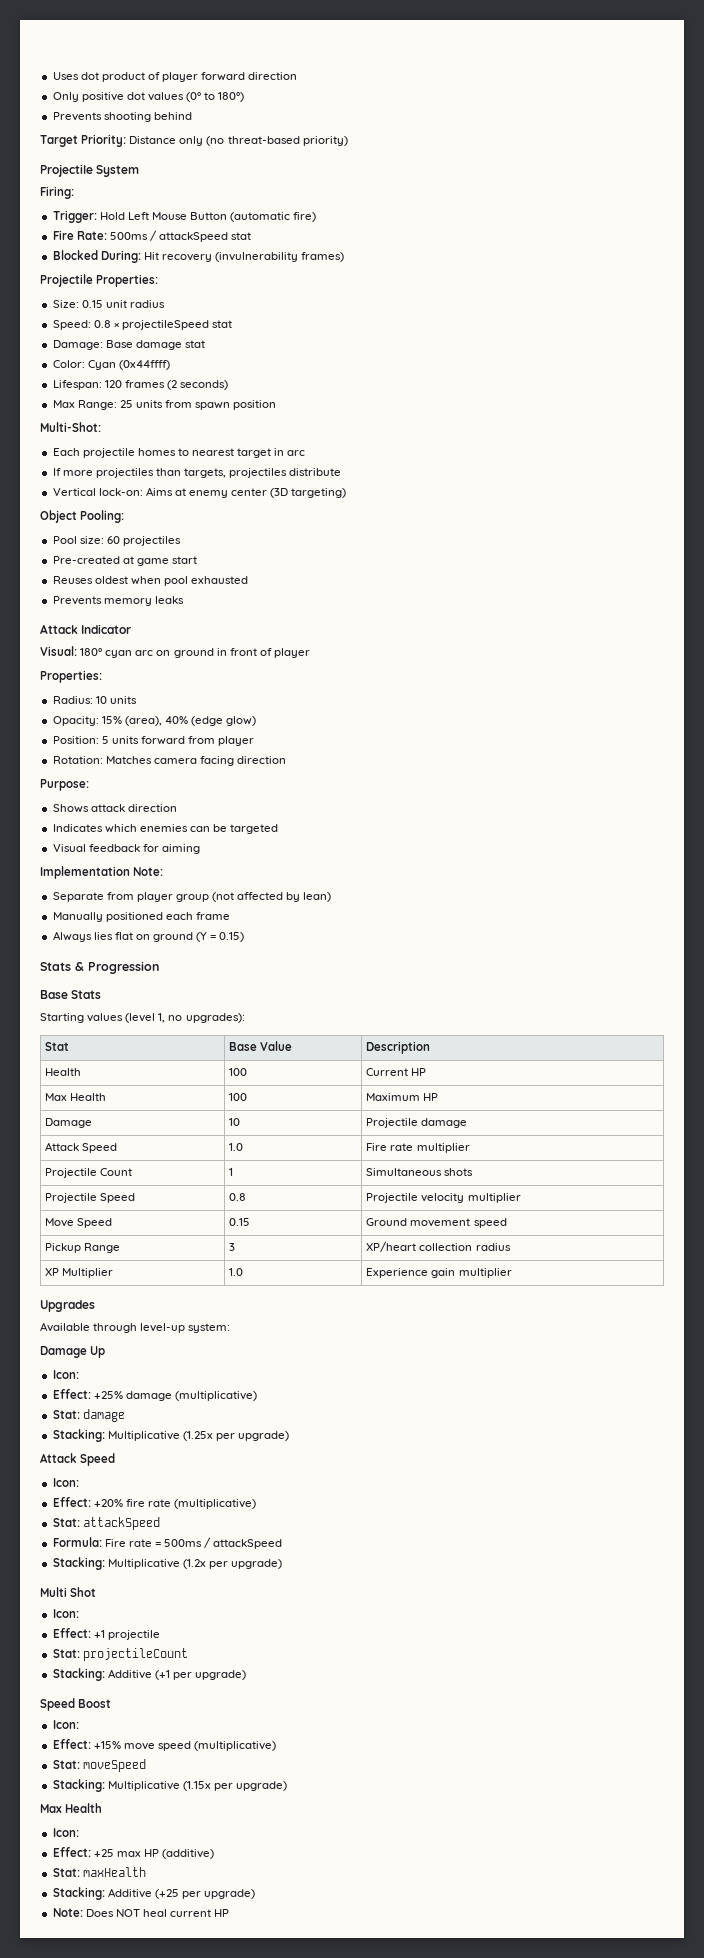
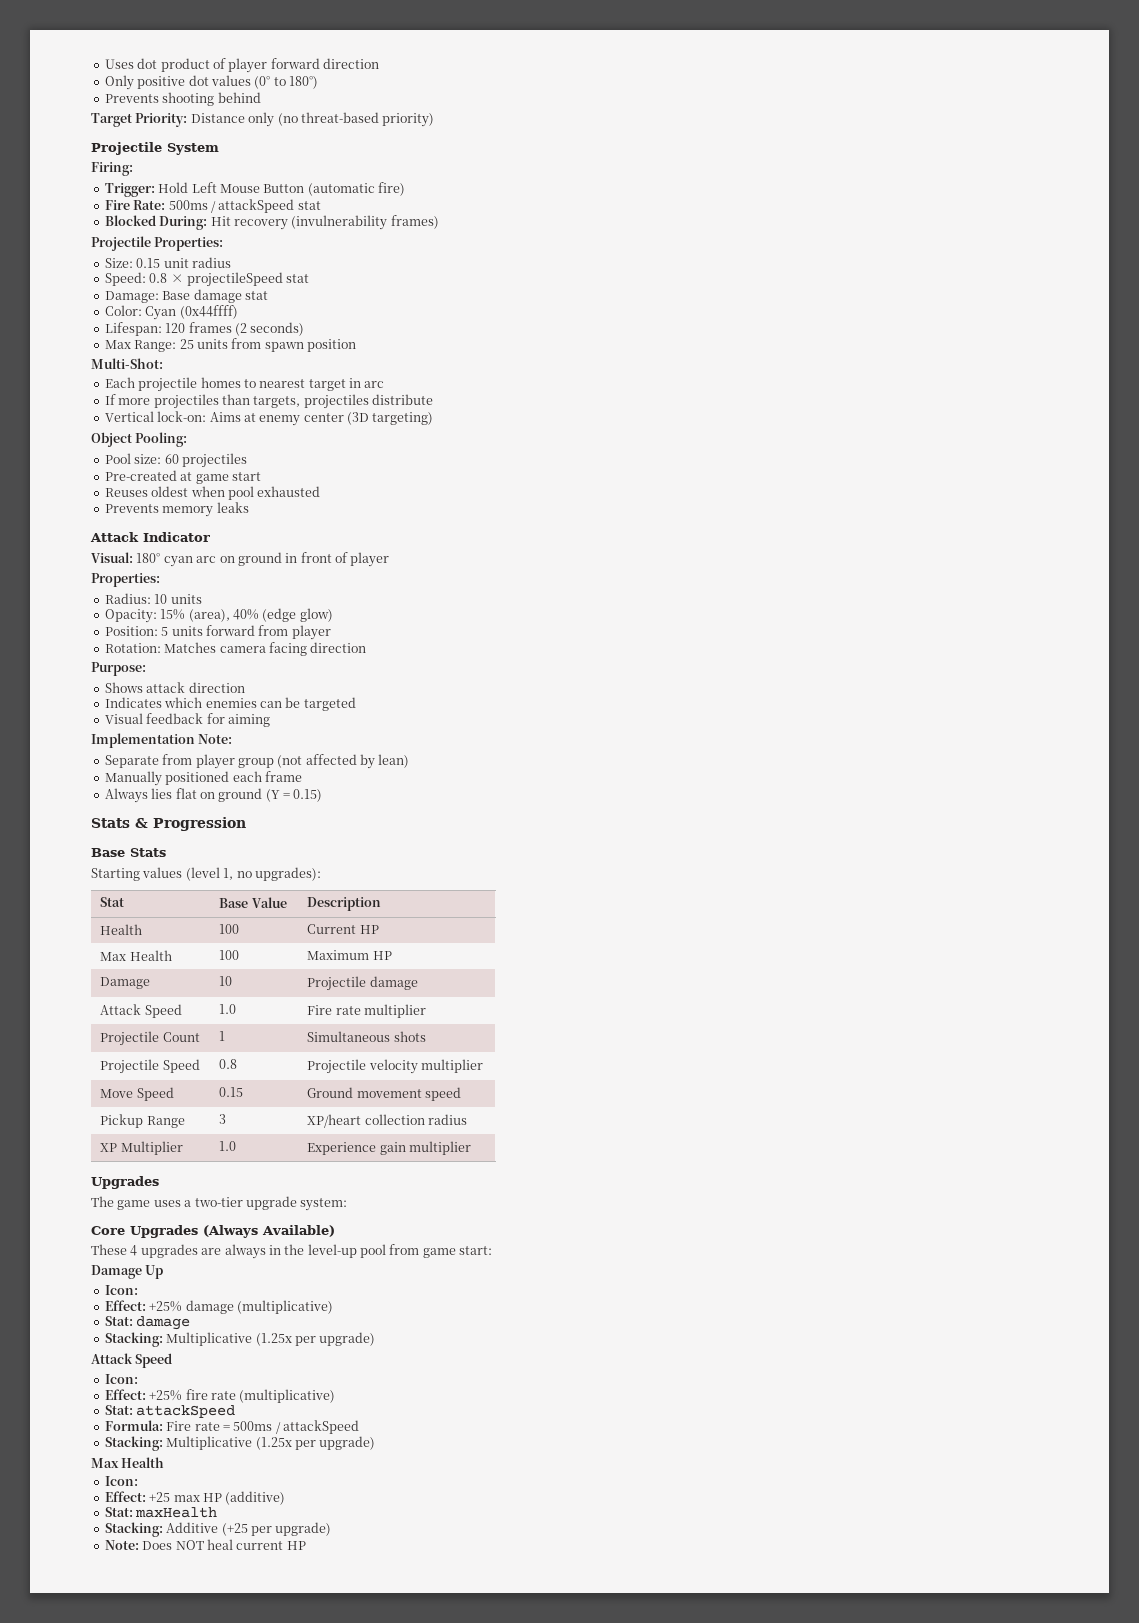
[40,1322,231,1333] Available through level-up system: -> [91,1196,348,1211] [91,1225,335,1238] [91,1244,493,1259] The game uses a two-tier upgrade system: // Core Upgrades (Always Available) // These 4 upgrades are always in the level-up pool from game start:
[93,1499,123,1507] +20% -> [149,1390,183,1401] +25%
[182,1559,283,1569] [40,1587,97,1597] [52,1609,79,1618] [52,1628,160,1640] [52,1648,188,1661] [52,1668,247,1681] [40,1698,112,1711] [52,1720,79,1729] [52,1739,277,1751] [52,1759,146,1772] [52,1779,211,1792] (1.2x per upgrade) // Multi Shot // Icon: // Effect: +1 projectile // Stat: projectileCount // Stacking: Additive (+1 per upgrade) // Speed Boost // Icon: // Effect: +15% move speed (multiplicative) // Stat: moveSpeed // Stacking: Multiplicative (1.15x -> [255,1437,292,1450] (1.25x

